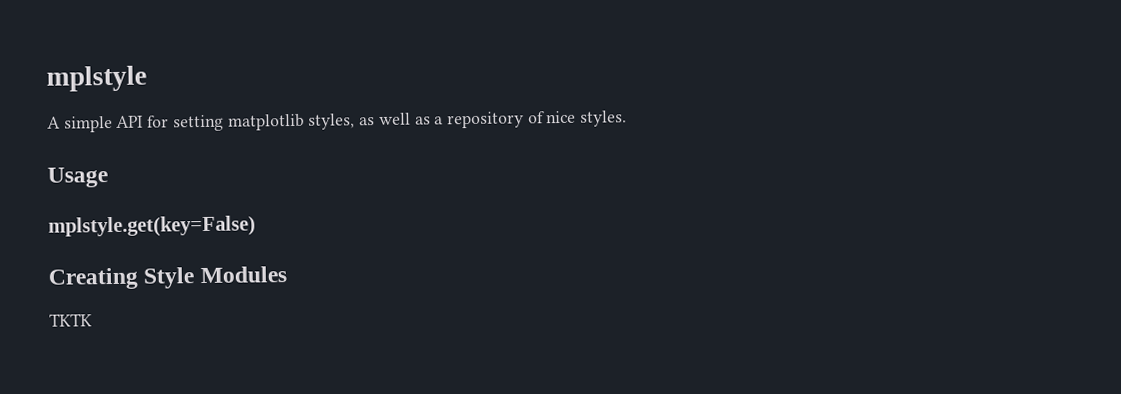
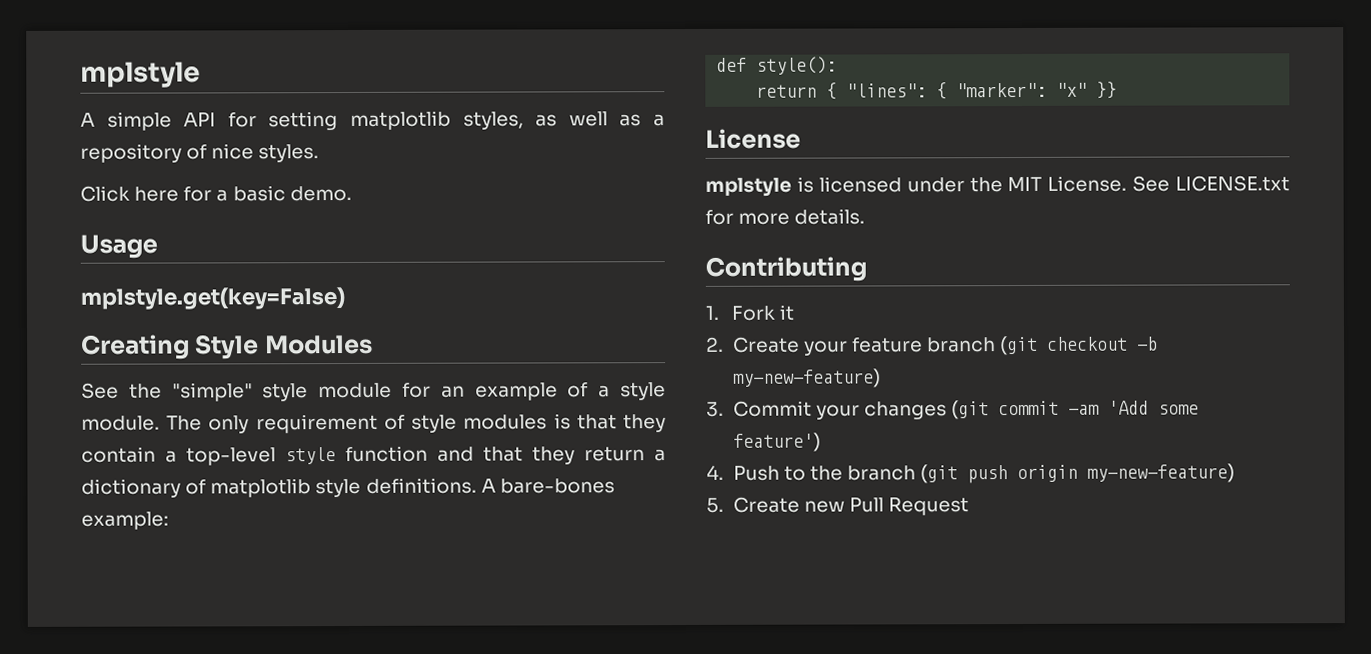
(628, 118) none -> [80,185,352,202] // Click here for a basic demo.
[49,313,93,327] TKTK -> [81,382,666,402] [81,413,666,434] [81,445,666,466] [81,477,615,498] [81,511,169,530] [716,56,838,75] [756,81,1118,100] [705,128,801,149] [705,175,1290,197] [705,208,866,225] [705,256,867,282] [705,304,794,321] [706,335,1159,356] [732,368,881,388] [706,400,1199,420] [732,432,821,452] [706,463,1236,484] [706,496,969,516] See the "simple" style module for an example of a style module. The only requirement of style modules is that they contain a top-level style function and that they return a dictionary of matplotlib style definitions. A bare-bones example: // def style(): // return { "lines": { "marker": "x" }} // License // mplstyle is licensed under the MIT License. See LICENSE.txt for more details. // Contributing // 1. Fork it // 2. Create your feature branch (git checkout -b my-new-feature) // 3. Commit your changes (git commit -am 'Add some feature') // 4. Push to the branch (git push origin my-new-feature) // 5. Create new Pull Request

